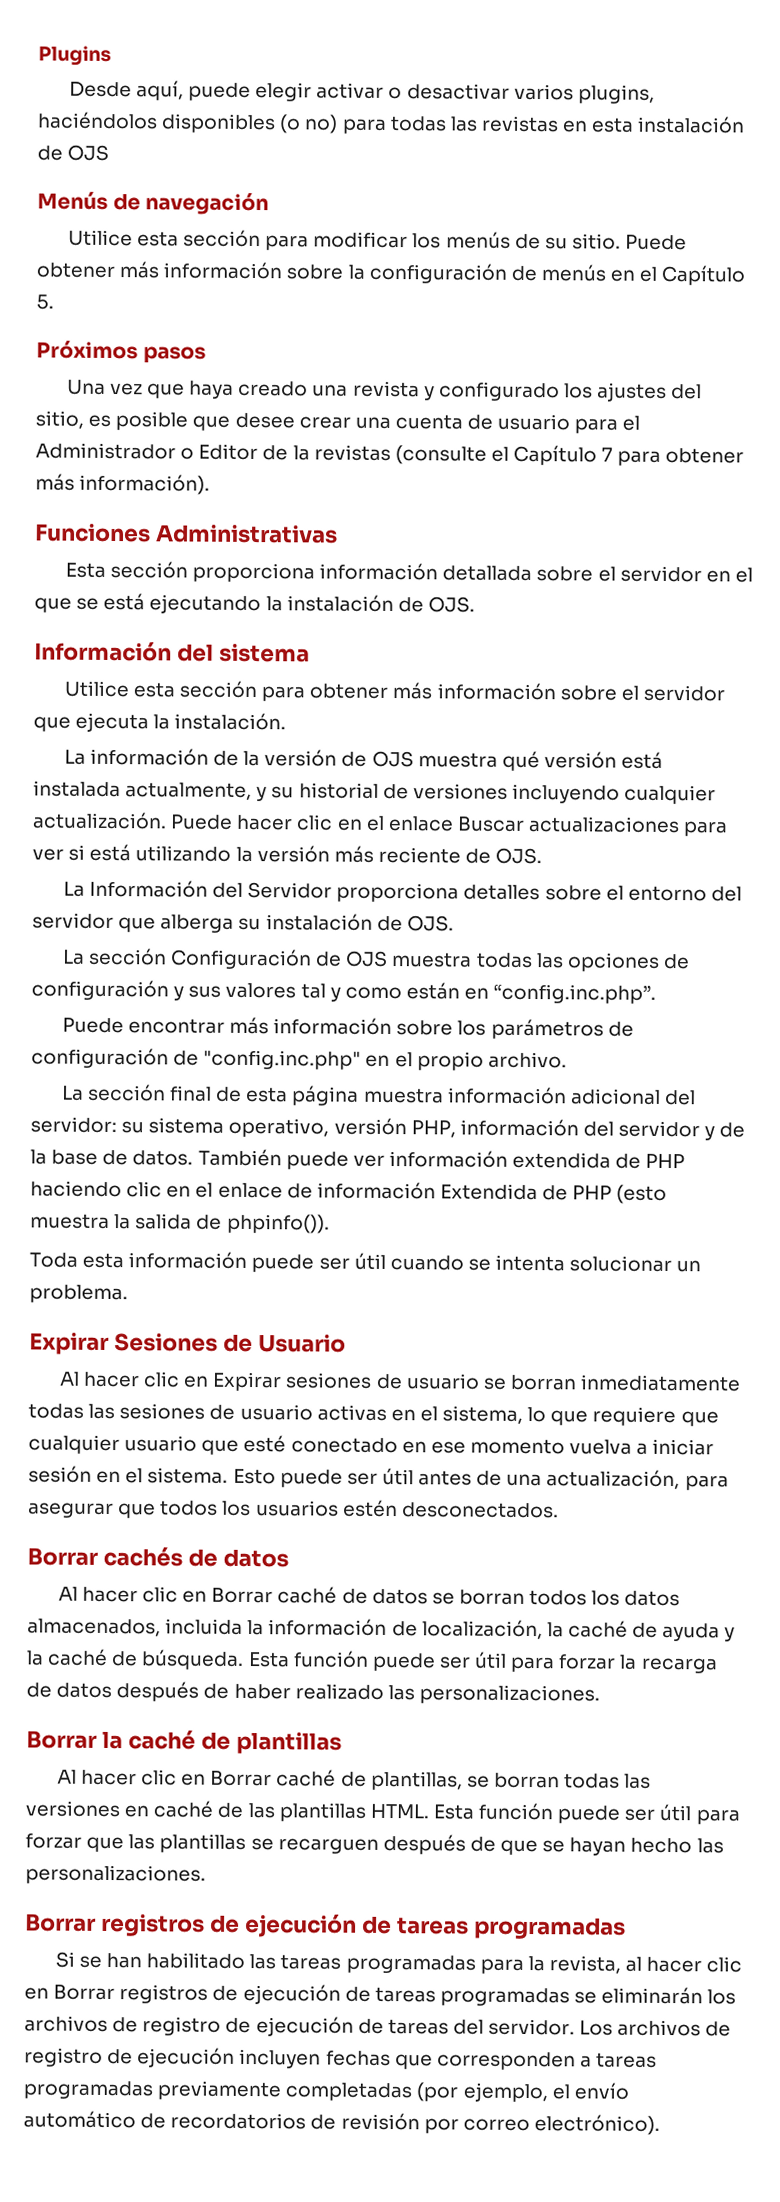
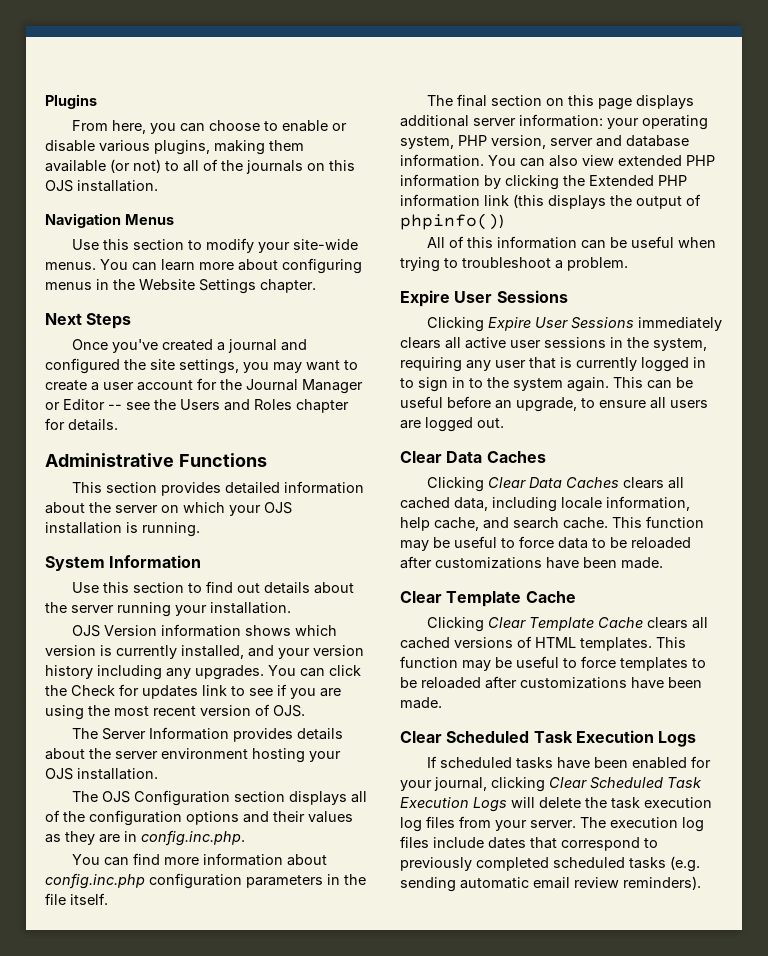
[68,80,655,104] [37,111,746,134] [37,144,110,161] [37,191,270,216] [67,229,688,251] [36,261,746,286] [36,294,54,310] [36,340,206,364] [66,379,703,402] [35,410,641,434] [35,442,745,466] [35,473,211,495] [34,523,338,544] [64,560,753,583] [34,592,475,615] [34,640,310,663] [63,680,725,702] [33,712,287,733] [63,747,664,772] [33,780,717,805] [32,811,729,837] [32,843,543,865] [62,879,742,903] [32,912,454,933] [61,947,690,972] [31,979,657,1004] [61,1016,634,1040] [31,1047,567,1071] [60,1083,696,1106] [30,1116,746,1141] [30,1148,686,1170] [30,1180,668,1204] [30,1213,330,1234] [29,1251,702,1273] [29,1284,128,1304] [29,1332,346,1355] [58,1371,742,1392] [28,1403,719,1427] [28,1434,715,1456] [28,1465,729,1491] [28,1499,559,1519] [27,1545,289,1568] [57,1586,681,1607] [27,1618,736,1642] [26,1648,718,1674] [26,1681,600,1705] [26,1729,342,1755] [56,1769,652,1791] [25,1800,740,1825] [25,1833,724,1856] [25,1864,206,1885] [25,1912,626,1940] [54,1951,743,1974] [24,1983,737,2007] [24,2015,732,2037] [24,2047,658,2071] [23,2080,629,2103] [23,2110,660,2135] Desde aquí, puede elegir activar o desactivar varios plugins, haciéndolos disponibles (o no) para todas las revistas en esta instalación de OJS // Menús de navegación // Utilice esta sección para modificar los menús de su sitio. Puede obtener más información sobre la configuración de menús en el Capítulo 5. // Próximos pasos // Una vez que haya creado una revista y configurado los ajustes del sitio, es posible que desee crear una cuenta de usuario para el Administrador o Editor de la revistas (consulte el Capítulo 7 para obtener más información). // Funciones Administrativas // Esta sección proporciona información detallada sobre el servidor en el que se está ejecutando la instalación de OJS. // Información del sistema // Utilice esta sección para obtener más información sobre el servidor que ejecuta la instalación. // La información de la versión de OJS muestra qué versión está instalada actualmente, y su historial de versiones incluyendo cualquier actualización. Puede hacer clic en el enlace Buscar actualizaciones para ver si está utilizando la versión más reciente de OJS. // La Información del Servidor proporciona detalles sobre el entorno del servidor que alberga su instalación de OJS. // La sección Configuración de OJS muestra todas las opciones de configuración y sus valores tal y como están en “config.inc.php”. // Puede encontrar más información sobre los parámetros de configuración de "config.inc.php" en el propio archivo. // La sección final de esta página muestra información adicional del servidor: su sistema operativo, versión PHP, información del servidor y de la base de datos. También puede ver información extendida de PHP haciendo clic en el enlace de información Extendida de PHP (esto muestra la salida de phpinfo()). // Toda esta información puede ser útil cuando se intenta solucionar un problema. // Expirar Sesiones de Usuario // Al hacer clic en Expirar sesiones de usuario se borran inmediatamente todas las sesiones de usuario activas en el sistema, lo que requiere que cualquier usuario que esté conectado en ese momento vuelva a iniciar sesión en el sistema. Esto puede ser útil antes de una actualización, para asegurar que todos los usuarios estén desconectados. // Borrar cachés de datos // Al hacer clic en Borrar caché de datos se borran todos los datos almacenados, incluida la información de localización, la caché de ayuda y la caché de búsqueda. Esta función puede ser útil para forzar la recarga de datos después de haber realizado las personalizaciones. // Borrar la caché de plantillas // Al hacer clic en Borrar caché de plantillas, se borran todas las versiones en caché de las plantillas HTML. Esta función puede ser útil para forzar que las plantillas se recarguen después de que se hayan hecho las personalizaciones. // Borrar registros de ejecución de tareas programadas // Si se han habilitado las tareas programadas para la revista, al hacer clic en Borrar registros de ejecución de tareas programadas se eliminarán los archivos de registro de ejecución de tareas del servidor. Los archivos de registro de ejecución incluyen fechas que corresponden a tareas programadas previamente completadas (por ejemplo, el envío automático de recordatorios de revisión por correo electrónico). -> [72,120,348,134] [45,140,304,155] [45,159,355,174] [45,180,158,192] [45,213,174,228] [72,238,359,253] [45,258,362,274] [45,279,316,294] [45,313,132,329] [72,339,308,353] [45,358,358,374] [45,378,363,394] [45,399,349,413] [45,418,118,431] [45,453,267,467] [72,481,365,496] [45,502,292,516] [45,522,200,537] [45,555,202,571] [72,581,355,594] [45,602,291,617] [72,624,338,637] [45,645,364,659] [45,665,361,680] [45,684,341,699] [45,704,305,720] [72,727,344,742] [45,748,341,763] [45,768,158,780] [72,790,368,806] [45,810,353,826] [45,830,245,846] [72,853,328,866] [45,873,366,889] [45,893,108,905] [427,94,695,110] [400,114,708,130] [400,135,689,149] [400,154,715,167] [400,174,687,190] [400,194,701,209] [400,213,504,230] [427,236,717,249] [400,257,628,272] [400,290,568,307] [427,317,723,332] [400,337,707,351] [400,357,706,372] [400,377,693,392] [400,396,708,412] [400,417,504,432] [400,451,546,463] [427,477,685,492] [400,496,690,512] [400,516,704,531] [400,536,691,551] [400,556,663,569] [400,591,576,607] [427,617,709,632] [400,636,686,651] [400,656,706,671] [400,676,702,689] [400,697,442,709] [400,730,697,747] [427,756,712,769] [400,777,702,792] [400,797,712,812] [400,816,704,832] [400,836,658,851] [400,856,700,872] [400,876,701,892] From here, you can choose to enable or disable various plugins, making them available (or not) to all of the journals on this OJS installation. // Navigation Menus // Use this section to modify your site-wide menus. You can learn more about configuring menus in the Website Settings chapter. // Next Steps // Once you've created a journal and configured the site settings, you may want to create a user account for the Journal Manager or Editor -- see the Users and Roles chapter for details. // Administrative Functions // This section provides detailed information about the server on which your OJS installation is running. // System Information // Use this section to find out details about the server running your installation. // OJS Version information shows which version is currently installed, and your version history including any upgrades. You can click the Check for updates link to see if you are using the most recent version of OJS. // The Server Information provides details about the server environment hosting your OJS installation. // The OJS Configuration section displays all of the configuration options and their values as they are in config.inc.php. // You can find more information about config.inc.php configuration parameters in the file itself. // The final section on this page displays additional server information: your operating system, PHP version, server and database information. You can also view extended PHP information by clicking the Extended PHP information link (this displays the output of phpinfo()) // All of this information can be useful when trying to troubleshoot a problem. // Expire User Sessions // Clicking Expire User Sessions immediately clears all active user sessions in the system, requiring any user that is currently logged in to sign in to the system again. This can be useful before an upgrade, to ensure all users are logged out. // Clear Data Caches // Clicking Clear Data Caches clears all cached data, including locale information, help cache, and search cache. This function may be useful to force data to be reloaded after customizations have been made. // Clear Template Cache // Clicking Clear Template Cache clears all cached versions of HTML templates. This function may be useful to force templates to be reloaded after customizations have been made. // Clear Scheduled Task Execution Logs // If scheduled tasks have been enabled for your journal, clicking Clear Scheduled Task Execution Logs will delete the task execution log files from your server. The execution log files include dates that correspond to previously completed scheduled tasks (e.g. sending automatic email review reminders).

